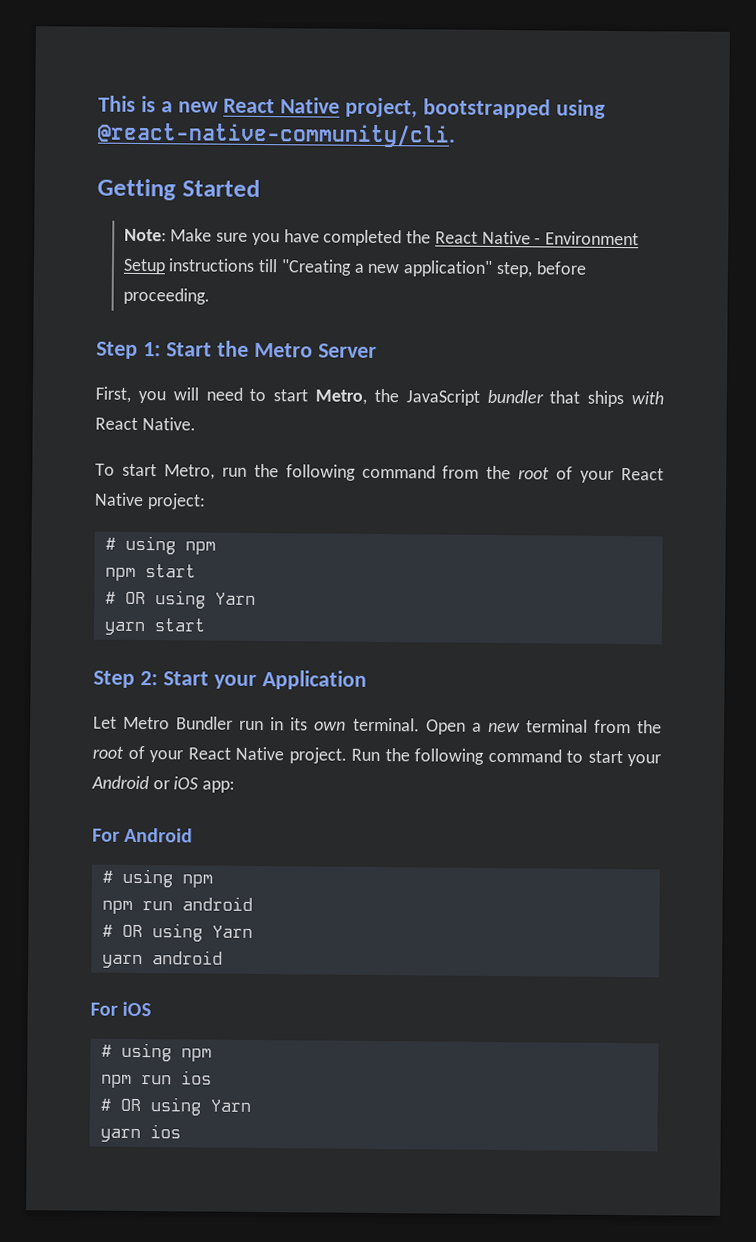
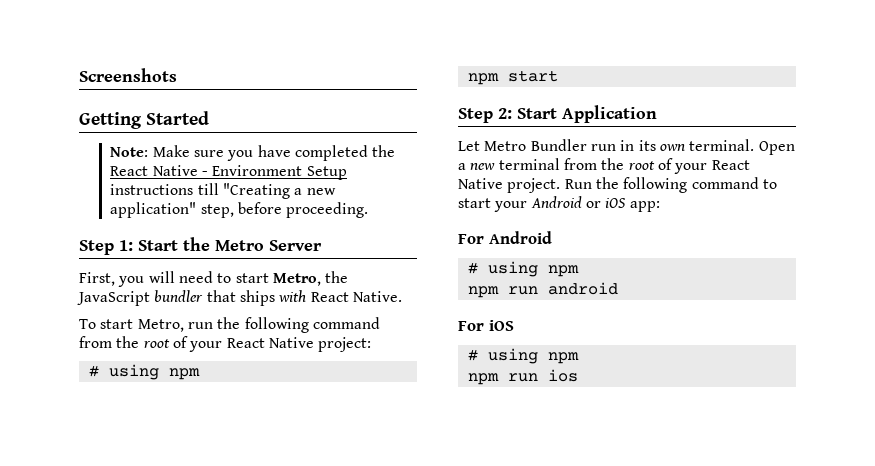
[98,95,606,119] [97,122,456,148] This is a new React Native project, bootstrapped using @react-native-community/cli. -> [79,68,177,82] Screenshots
[104,590,256,609] [103,618,206,636] // # OR using Yarn // yarn start -> (558, 76) none
[213,674,257,689] your -> (557, 113) none
[101,923,253,942] [101,950,223,969] // # OR using Yarn // yarn android -> (618, 288) none
[99,1097,251,1116] [99,1124,181,1143] // # OR using Yarn // yarn ios -> (578, 375) none

